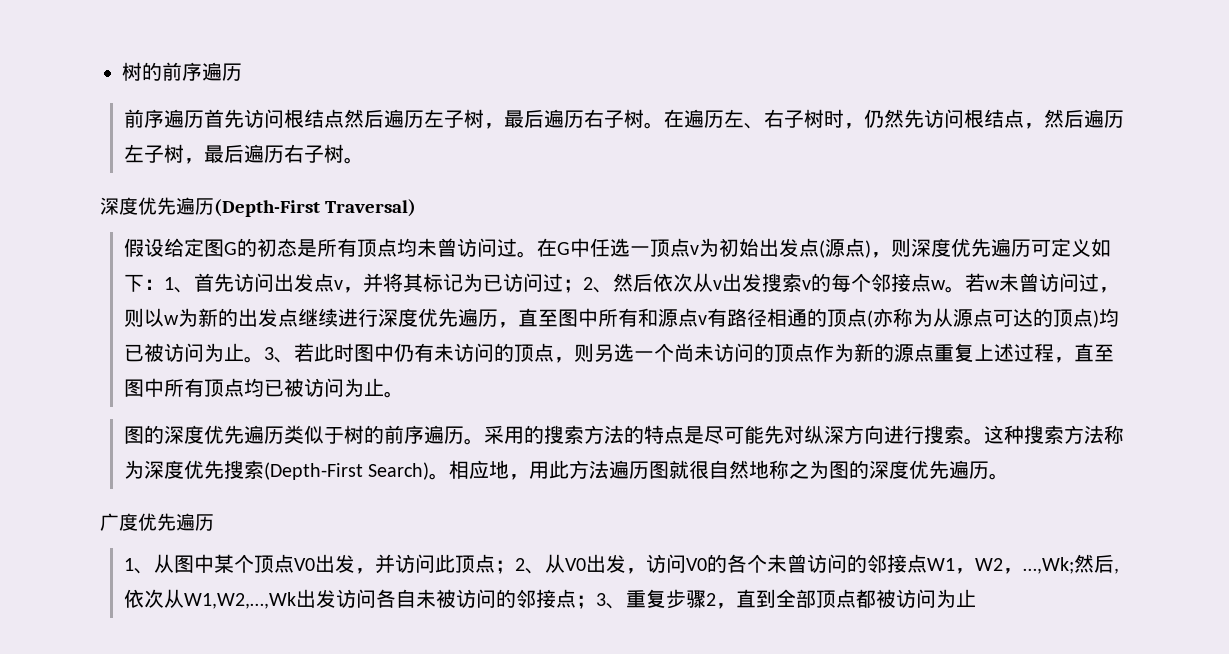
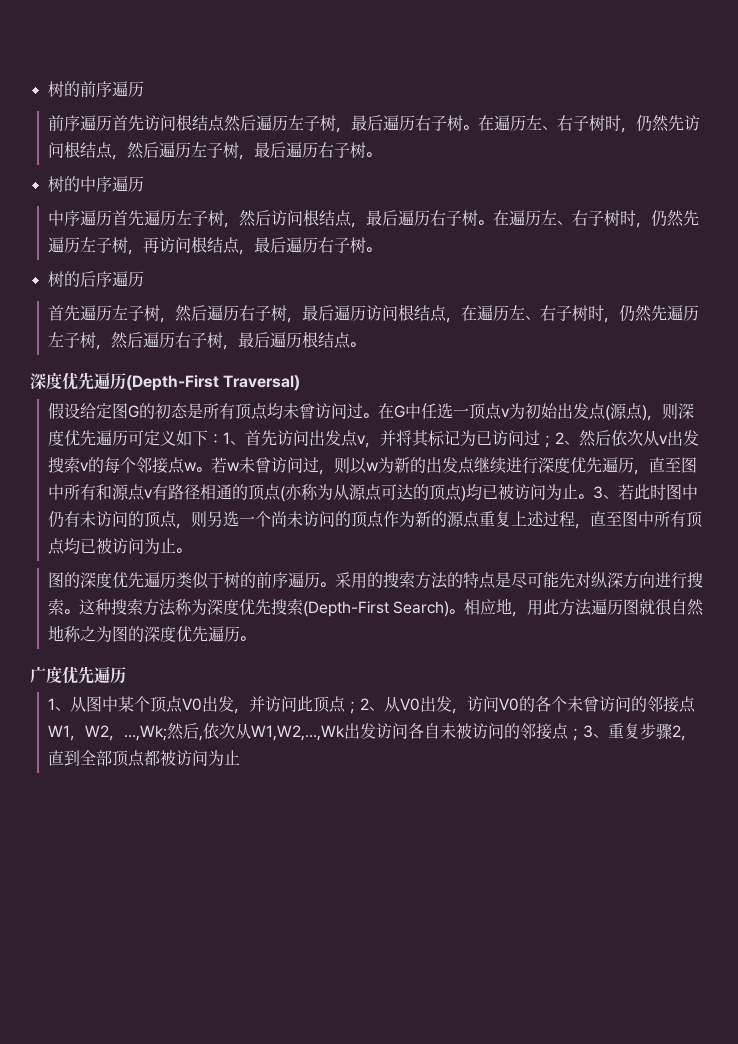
(364, 160) none -> [47,176,144,192] [47,209,699,228] [47,236,381,255] [47,271,144,287] [47,304,699,323] [47,331,365,350] // 树的中序遍历 // 中序遍历首先遍历左子树，然后访问根结点，最后遍历右子树。在遍历左、右子树时，仍然先遍历左子树，再访问根结点，最后遍历右子树。 // 树的后序遍历 // 首先遍历左子树，然后遍历右子树，最后遍历访问根结点，在遍历左、右子树时，仍然先遍历左子树，然后遍历右子树，最后遍历根结点。

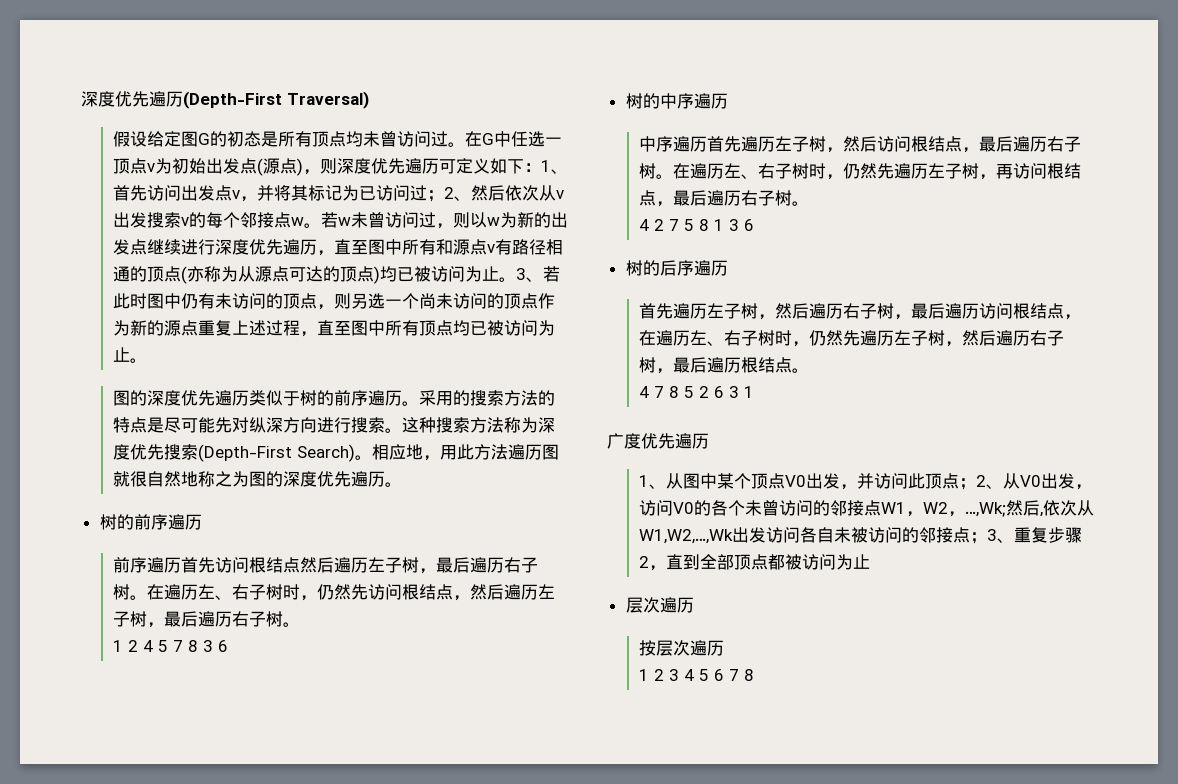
[47,81,144,97] [47,114,700,133] [47,141,381,160] [47,176,144,192] [47,209,699,228] [47,236,381,255] [47,271,144,287] [47,304,699,323] [47,331,365,350] 树的前序遍历 // 前序遍历首先访问根结点然后遍历左子树，最后遍历右子树。在遍历左、右子树时，仍然先访问根结点，然后遍历左子树，最后遍历右子树。 // 树的中序遍历 // 中序遍历首先遍历左子树，然后访问根结点，最后遍历右子树。在遍历左、右子树时，仍然先遍历左子树，再访问根结点，最后遍历右子树。 // 树的后序遍历 // 首先遍历左子树，然后遍历右子树，最后遍历访问根结点，在遍历左、右子树时，仍然先遍历左子树，然后遍历右子树，最后遍历根结点。 // -> (81, 99) none
(255, 638) none -> [99,514,202,530] [112,557,538,574] [112,584,555,601] [112,611,300,628] [112,640,228,652] [625,93,728,109] [638,136,1081,153] [638,163,1081,180] [638,190,809,207] [638,219,754,231] [625,260,728,276] [638,303,1081,320] [638,330,1064,347] [638,357,809,374] [638,386,754,398] // 树的前序遍历 // 前序遍历首先访问根结点然后遍历左子树，最后遍历右子树。在遍历左、右子树时，仍然先访问根结点，然后遍历左子树，最后遍历右子树。 // 1 2 4 5 7 8 3 6 // 树的中序遍历 // 中序遍历首先遍历左子树，然后访问根结点，最后遍历右子树。在遍历左、右子树时，仍然先遍历左子树，再访问根结点，最后遍历右子树。 // 4 2 7 5 8 1 3 6 // 树的后序遍历 // 首先遍历左子树，然后遍历右子树，最后遍历访问根结点，在遍历左、右子树时，仍然先遍历左子树，然后遍历右子树，最后遍历根结点。 // 4 7 8 5 2 6 3 1
(240, 757) none -> [625,597,694,613] [638,640,724,656] [638,669,754,681] // 层次遍历 // 按层次遍历 // 1 2 3 4 5 6 7 8

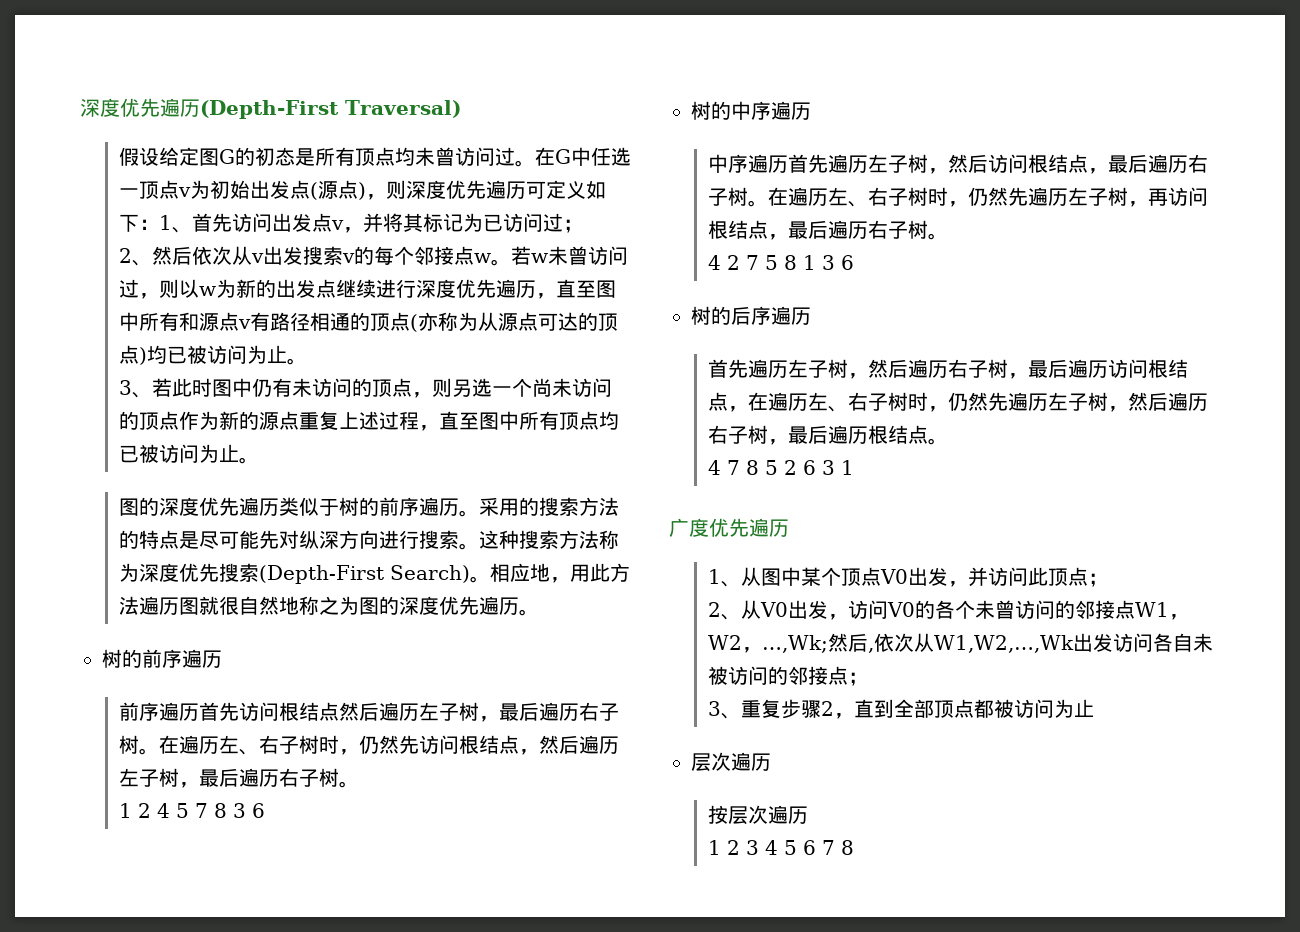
(444, 196) none -> (583, 226) //
(516, 279) none -> (307, 361) //
(976, 484) none -> (1108, 580) //
(987, 538) none -> (868, 679) //

